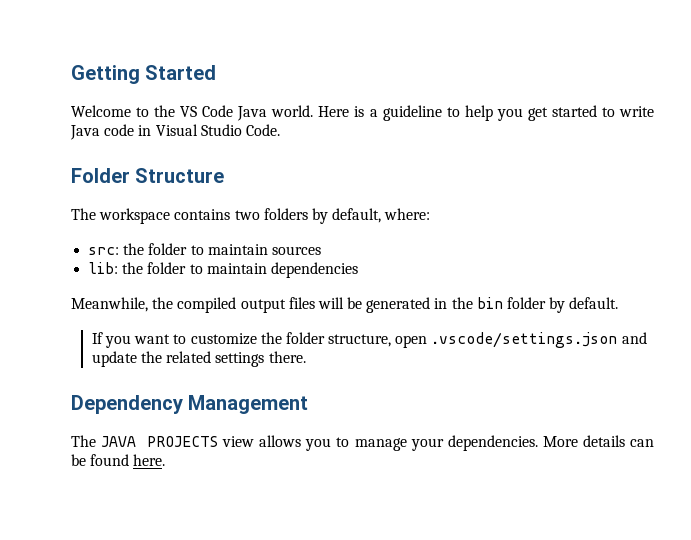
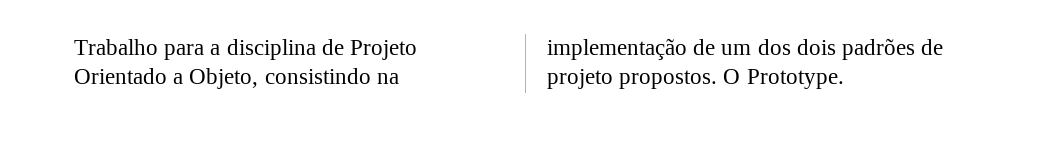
[71,65,217,84] [71,105,654,121] [70,124,280,140] [71,168,225,183] [71,208,431,224] [88,243,321,255] [88,262,358,278] [71,297,619,313] [91,332,647,348] [91,351,306,367] [71,395,309,414] [71,435,654,451] [71,454,166,466] Getting Started // Welcome to the VS Code Java world. Here is a guideline to help you get started to write Java code in Visual Studio Code. // Folder Structure // The workspace contains two folders by default, where: // src: the folder to maintain sources // lib: the folder to maintain dependencies // Meanwhile, the compiled output files will be generated in the bin folder by default. // If you want to customize the folder structure, open .vscode/settings.json and update the related settings there. // Dependency Management // The JAVA PROJECTS view allows you to manage your dependencies. More details can be found here. -> [74,39,418,60] [74,68,399,89] [547,38,944,60] [547,69,844,89] Trabalho para a disciplina de Projeto Orientado a Objeto, consistindo na implementação de um dos dois padrões de projeto propostos. O Prototype.

